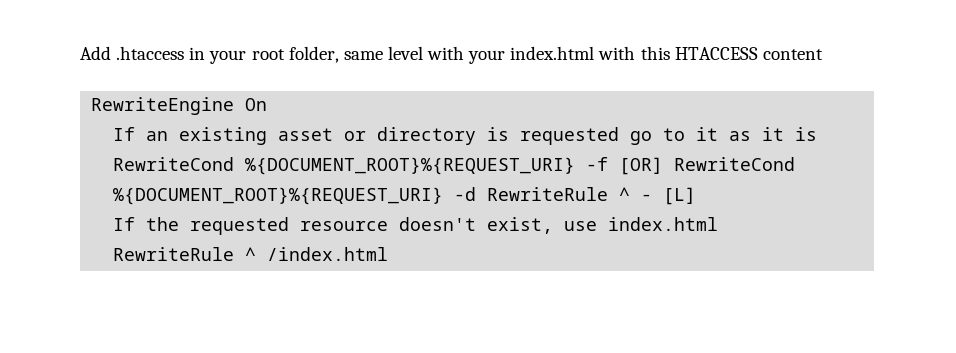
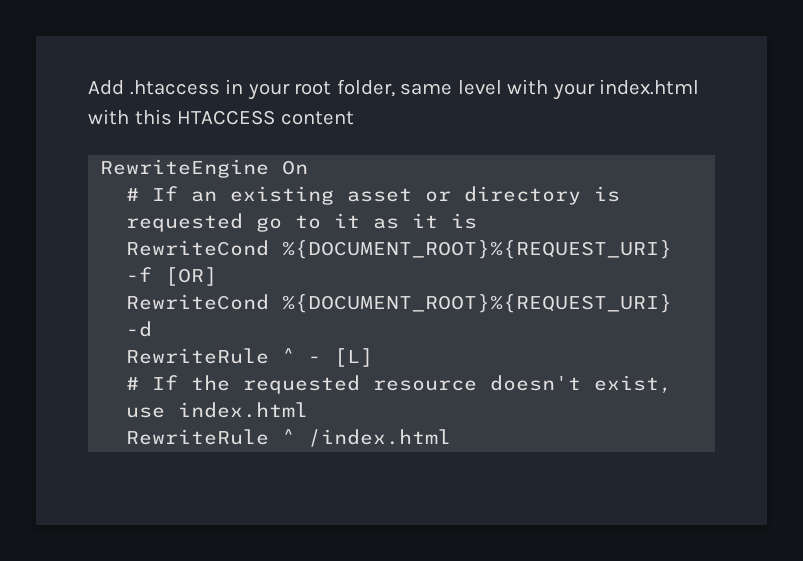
(268, 104) none -> [126,188,140,201] #
(664, 166) none -> (218, 276) //
(477, 194) none -> (153, 329) //
(697, 196) none -> [126,377,140,390] #

